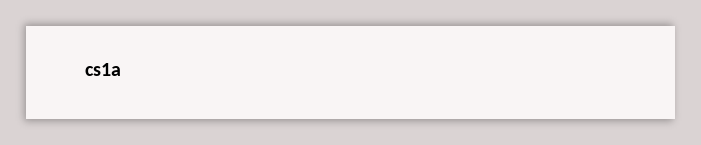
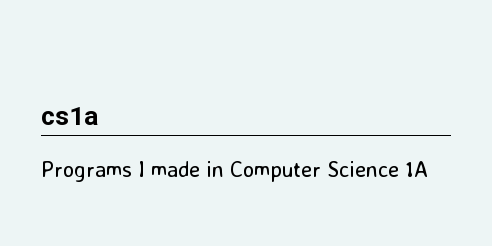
(121, 69) none -> [41,161,428,182] // Programs I made in Computer Science 1A

